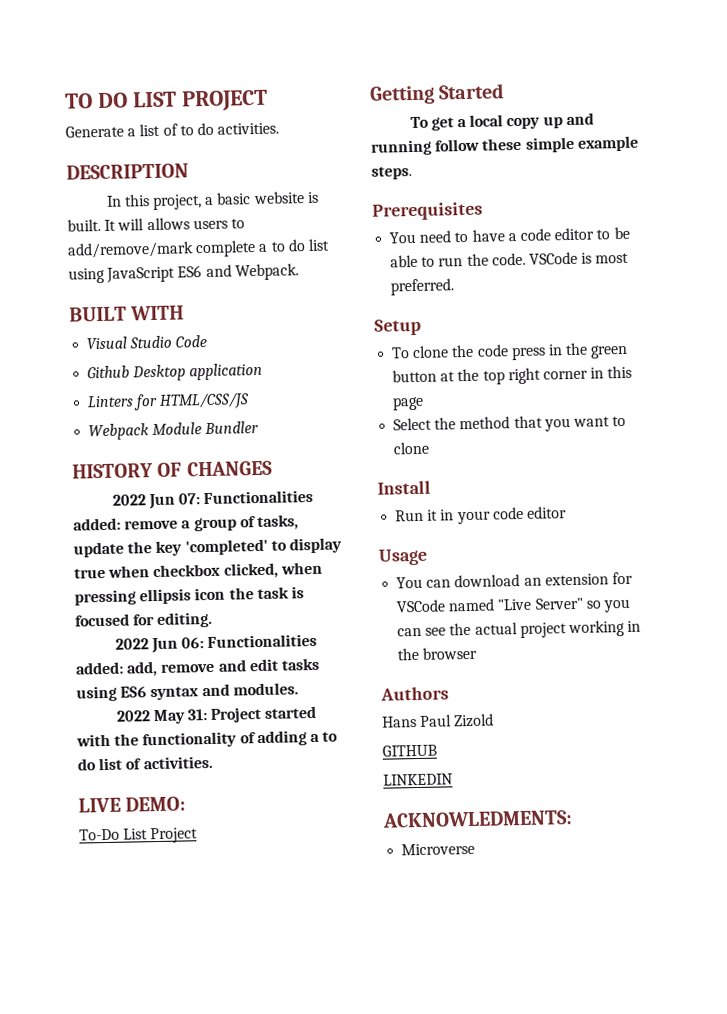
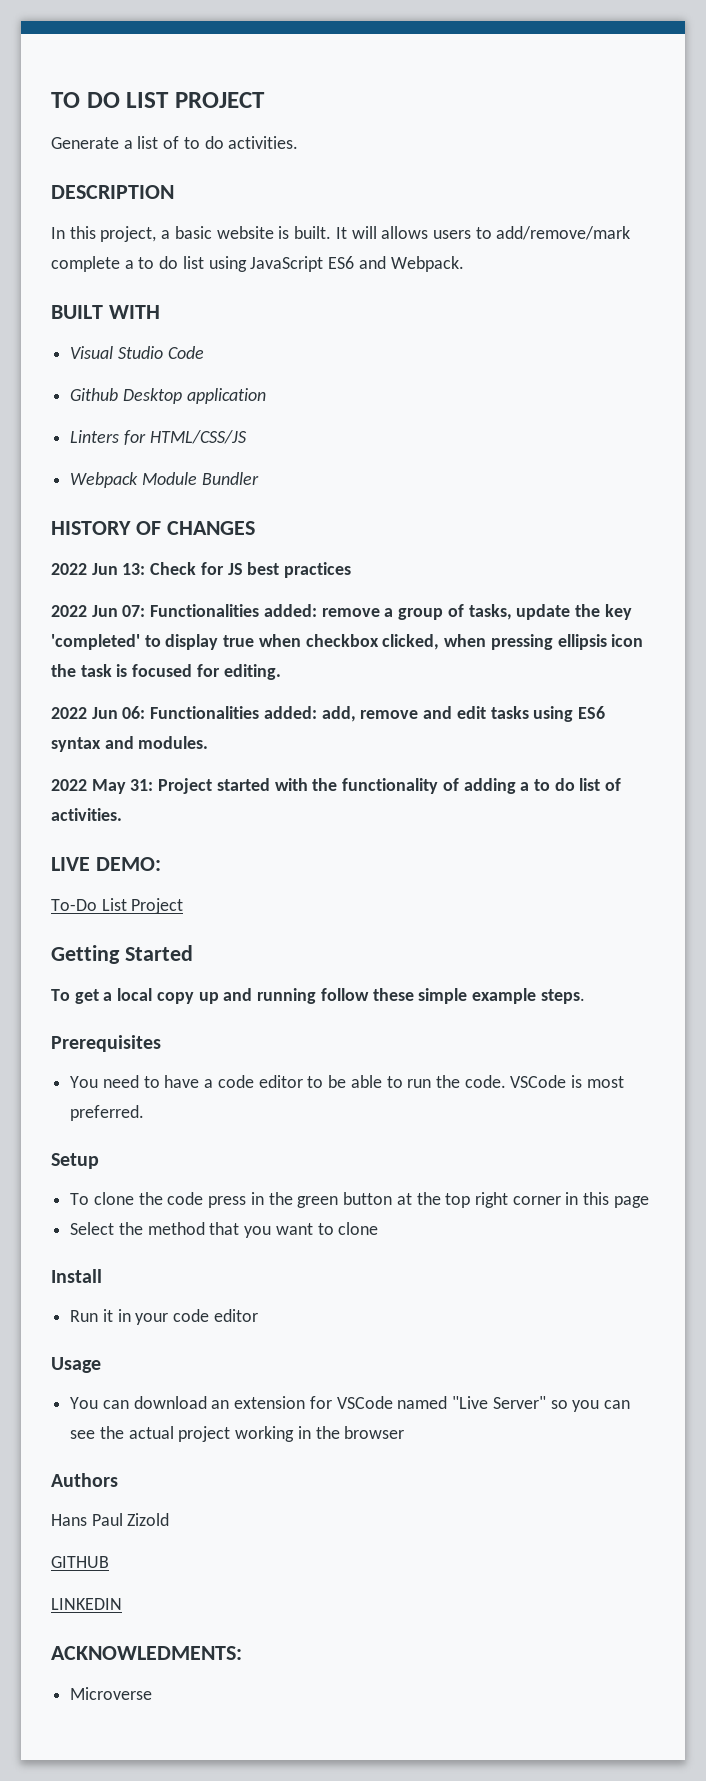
(273, 468) none -> [51,562,352,578] // 2022 Jun 13: Check for JS best practices

